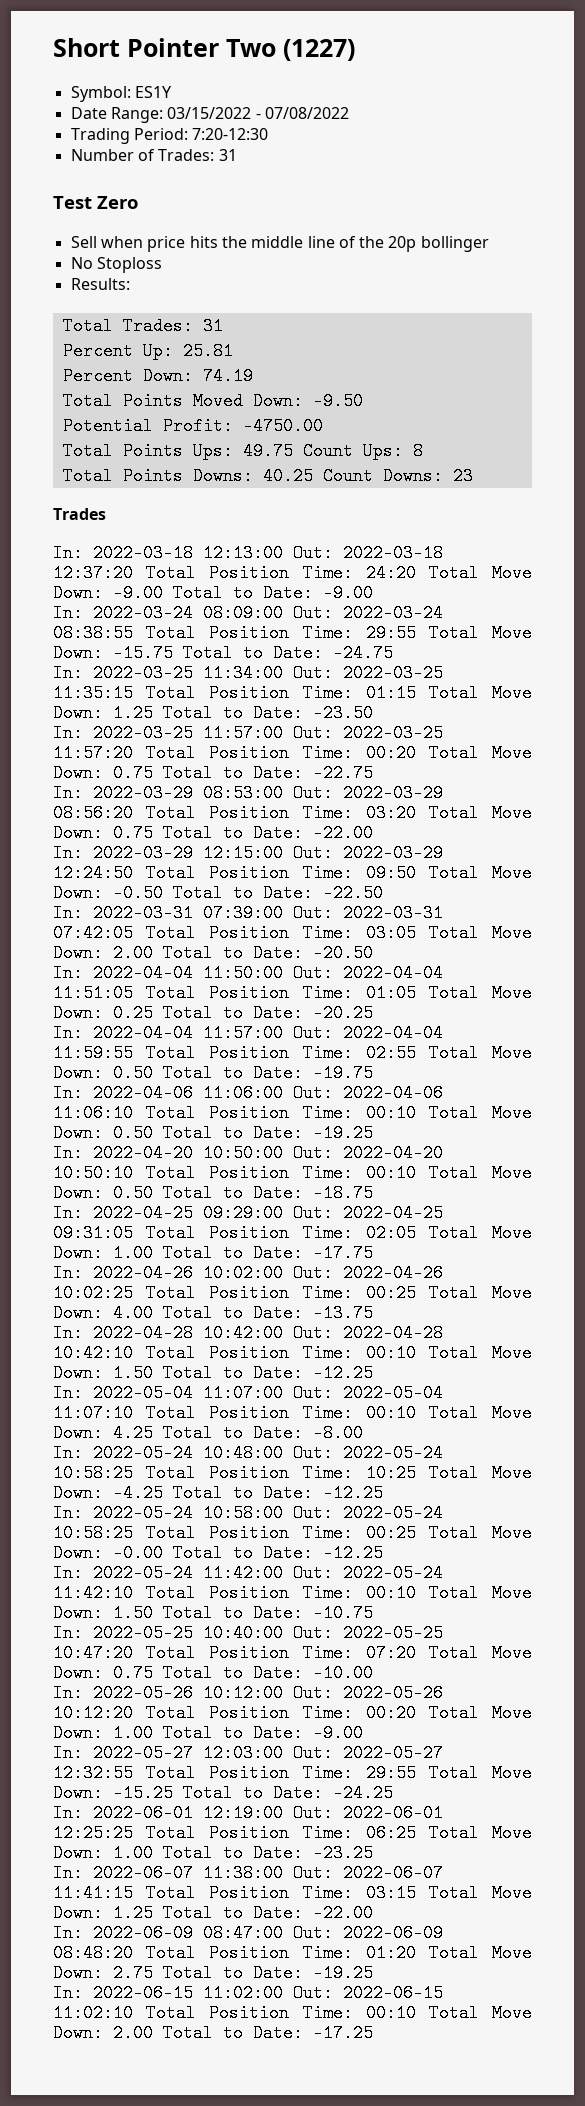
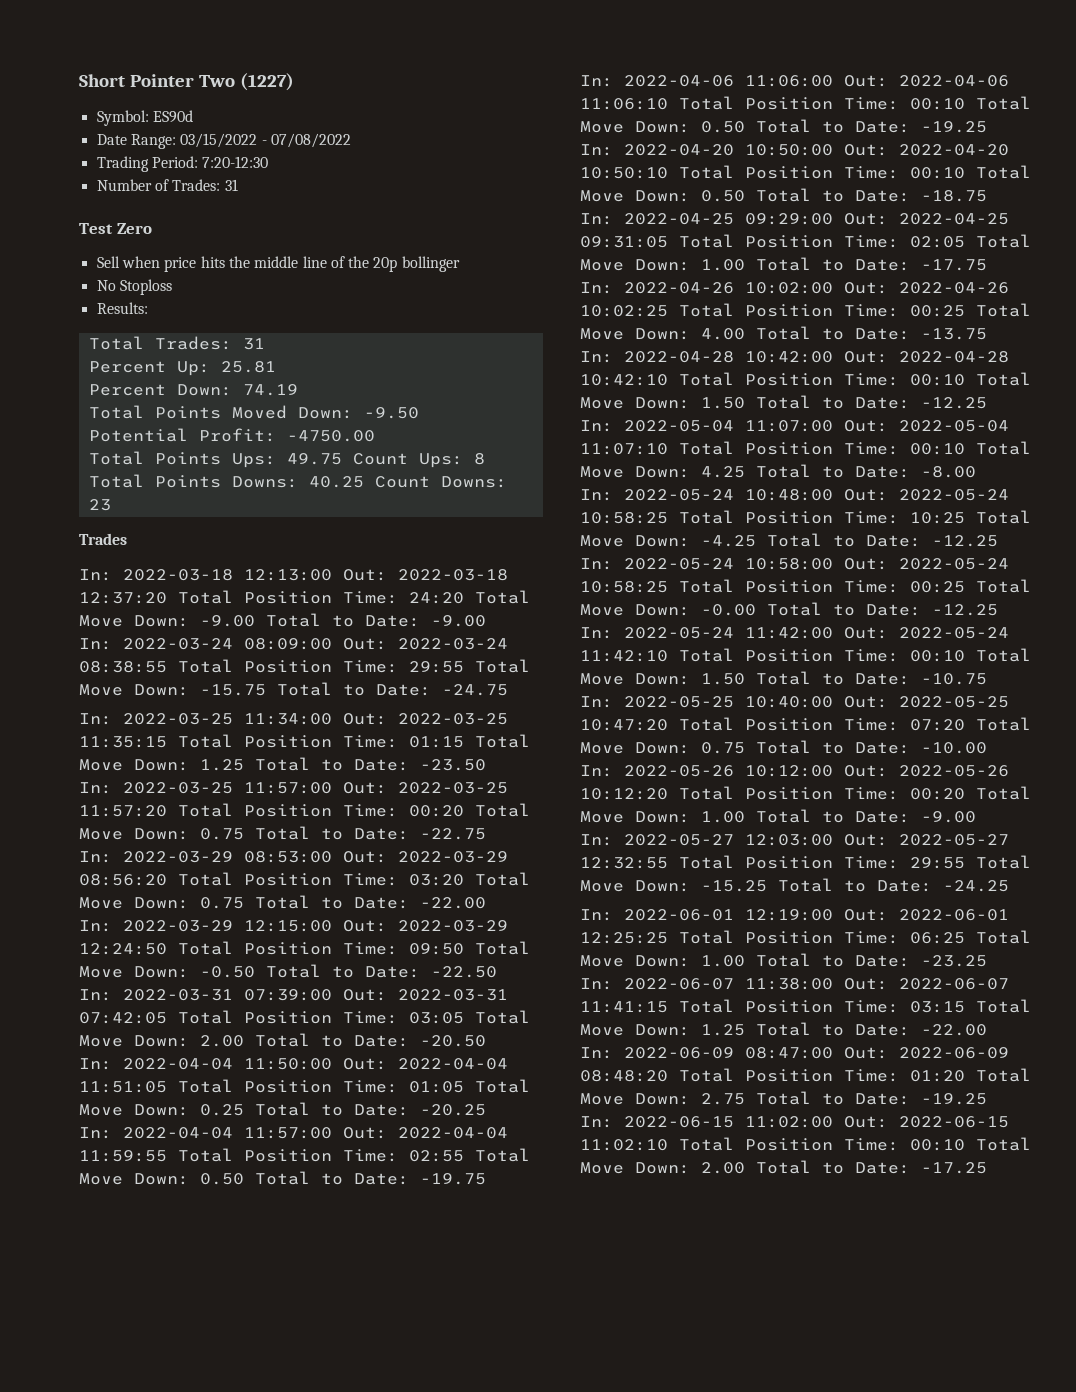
[134,86,172,98] ES1Y -> [152,110,193,123] ES90d

